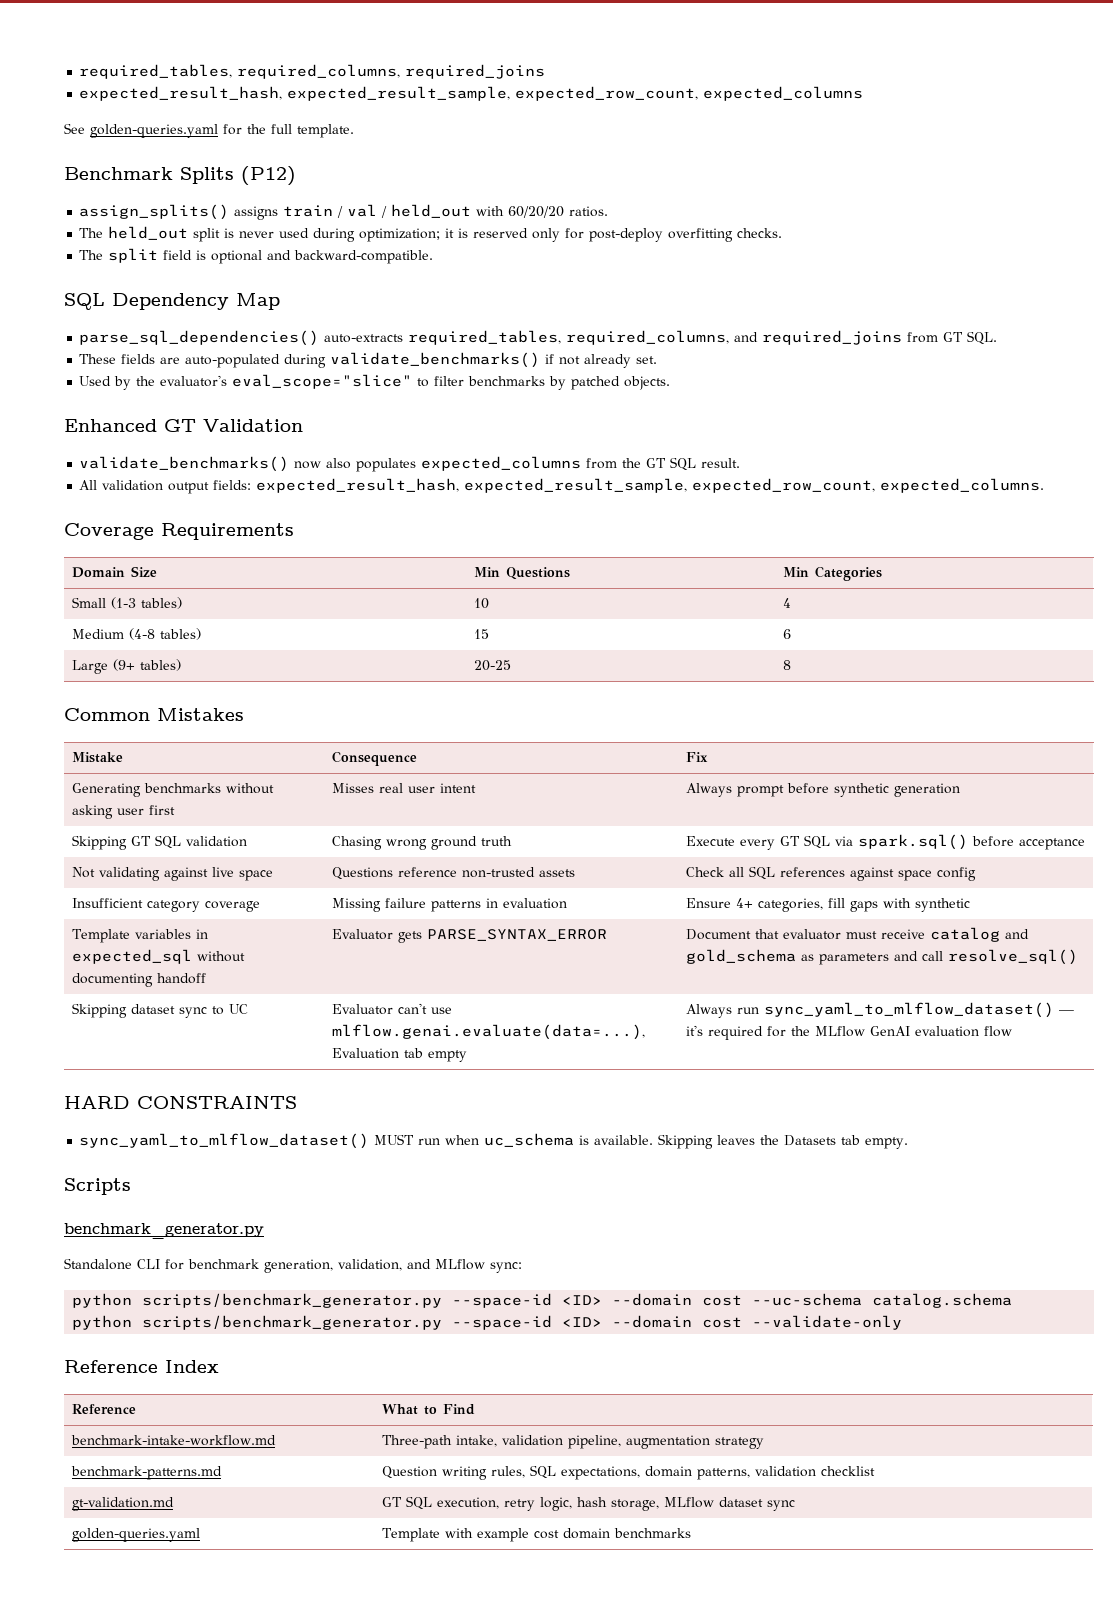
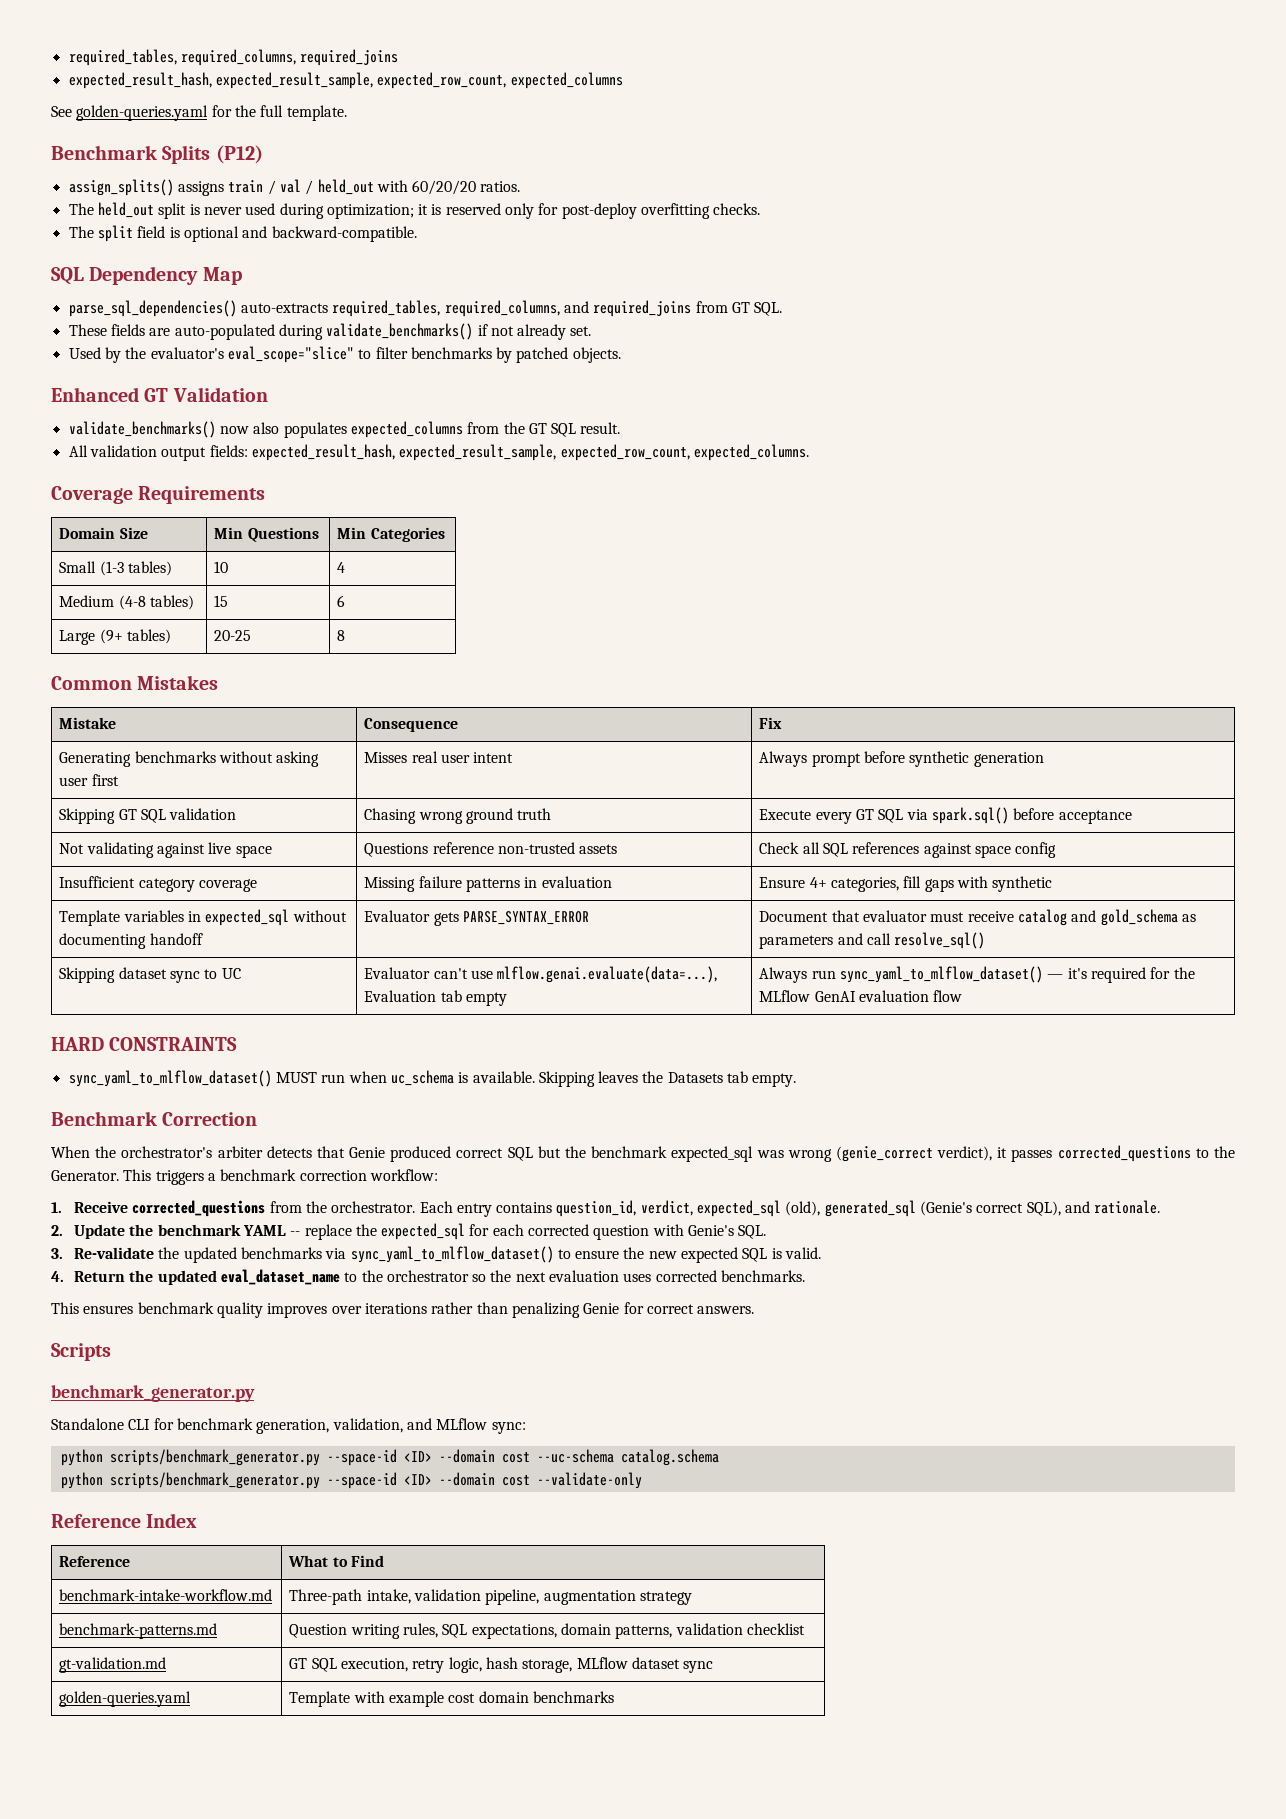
(909, 1143) none -> [51,1111,258,1126] [51,1145,1235,1162] [51,1169,438,1185] [51,1200,1161,1217] [51,1223,767,1240] [51,1246,822,1263] [51,1269,806,1285] [51,1302,755,1318] // Benchmark Correction // When the orchestrator's arbiter detects that Genie produced correct SQL but the benchmark expected_sql was wrong (genie_correct verdict), it passes corrected_questions to the Generator. This triggers a benchmark correction workflow: // 1. Receive corrected_questions from the orchestrator. Each entry contains question_id, verdict, expected_sql (old), generated_sql (Genie's correct SQL), and rationale. // 2. Update the benchmark YAML -- replace the expected_sql for each corrected question with Genie's SQL. // 3. Re-validate the updated benchmarks via sync_yaml_to_mlflow_dataset() to ensure the new expected SQL is valid. // 4. Return the updated eval_dataset_name to the orchestrator so the next evaluation uses corrected benchmarks. // This ensures benchmark quality improves over iterations rather than penalizing Genie for correct answers.

